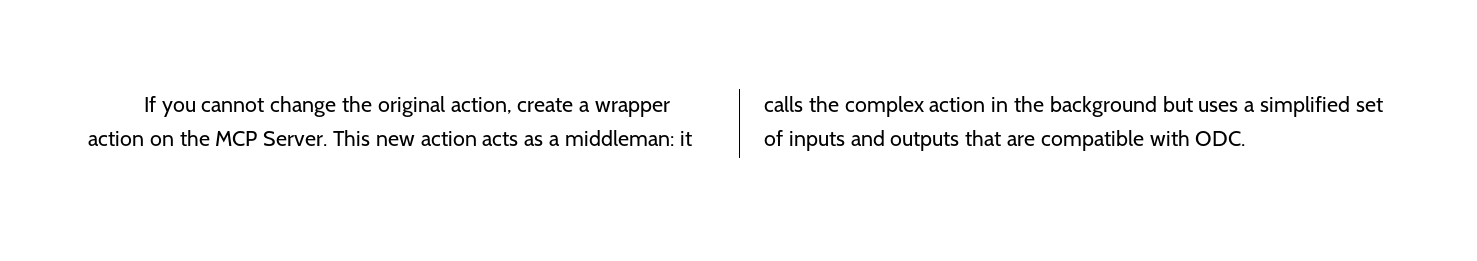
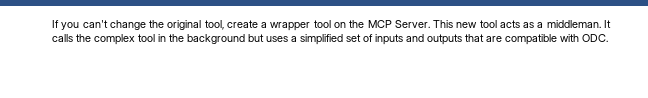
[201,98,265,112] cannot -> [82,20,108,28] can't
[450,97,512,114] action, -> [204,20,224,30] tool,
[88,131,144,146] action -> [313,20,331,28] tool
[420,131,477,146] action -> [479,20,497,28] tool
[564,130,692,146] middleman: it -> [546,20,611,28] middleman. It
[929,97,986,112] action -> [138,34,155,42] tool

